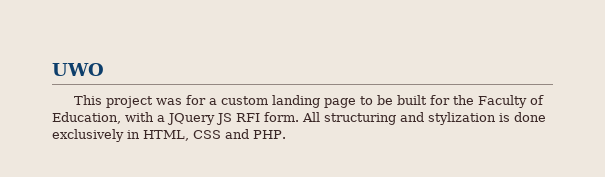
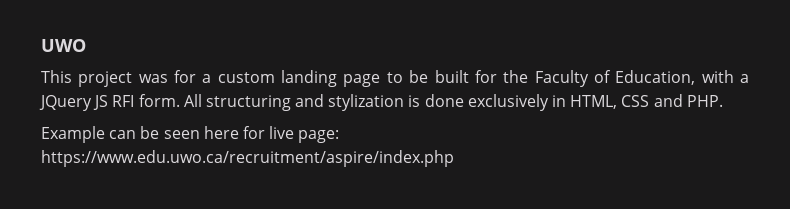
(286, 134) none -> [41,126,340,143] [41,150,454,167] // Example can be seen here for live page: https://www.edu.uwo.ca/recruitment/aspire/index.php

